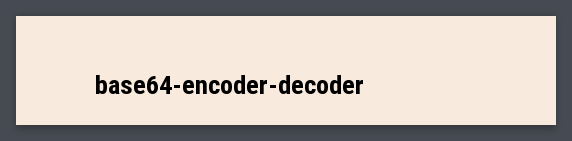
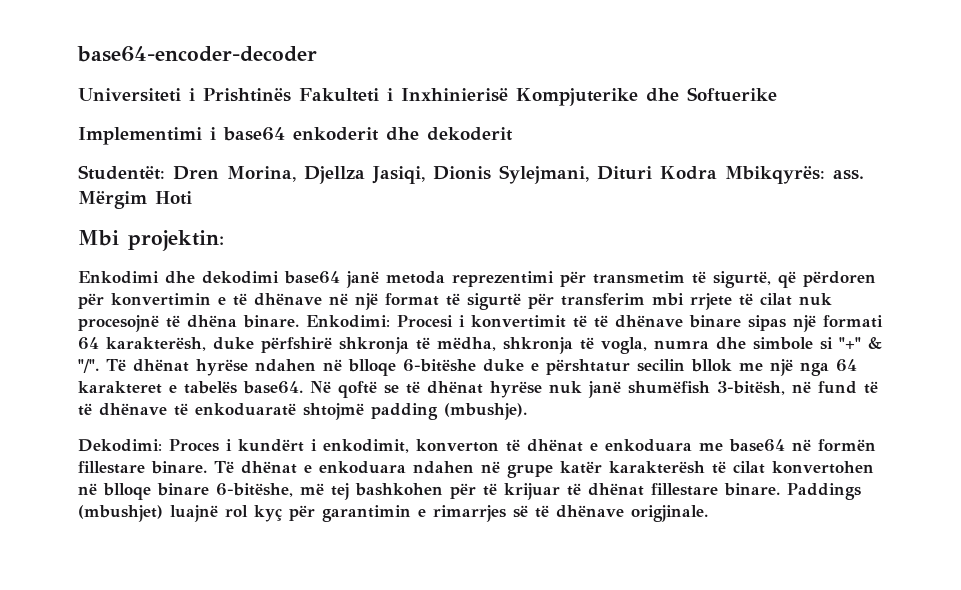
(364, 84) none -> [78,87,777,106] [78,127,513,145] [78,165,864,184] [78,191,192,209] [78,230,224,251] [78,271,876,288] [78,293,832,310] [78,315,883,332] [78,337,882,354] [78,359,857,376] [78,381,878,398] [78,403,527,420] [78,439,876,453] [78,461,874,478] [78,483,861,500] [78,505,708,522] // Universiteti i Prishtinës Fakulteti i Inxhinierisë Kompjuterike dhe Softuerike // Implementimi i base64 enkoderit dhe dekoderit // Studentët: Dren Morina, Djellza Jasiqi, Dionis Sylejmani, Dituri Kodra Mbikqyrës: ass. Mërgim Hoti // Mbi projektin: // Enkodimi dhe dekodimi base64 janë metoda reprezentimi për transmetim të sigurtë, që përdoren për konvertimin e të dhënave në një format të sigurtë për transferim mbi rrjete të cilat nuk procesojnë të dhëna binare. Enkodimi: Procesi i konvertimit të të dhënave binare sipas një formati 64 karakterësh, duke përfshirë shkronja të mëdha, shkronja të vogla, numra dhe simbole si "+" & "/". Të dhënat hyrëse ndahen në blloqe 6-bitëshe duke e përshtatur secilin bllok me një nga 64 karakteret e tabelës base64. Në qoftë se të dhënat hyrëse nuk janë shumëfish 3-bitësh, në fund të të dhënave të enkoduaratë shtojmë padding (mbushje). // Dekodimi: Proces i kundërt i enkodimit, konverton të dhënat e enkoduara me base64 në formën fillestare binare. Të dhënat e enkoduara ndahen në grupe katër karakterësh të cilat konvertohen në blloqe binare 6-bitëshe, më tej bashkohen për të krijuar të dhënat fillestare binare. Paddings (mbushjet) luajnë rol kyç për garantimin e rimarrjes së të dhënave origjinale.

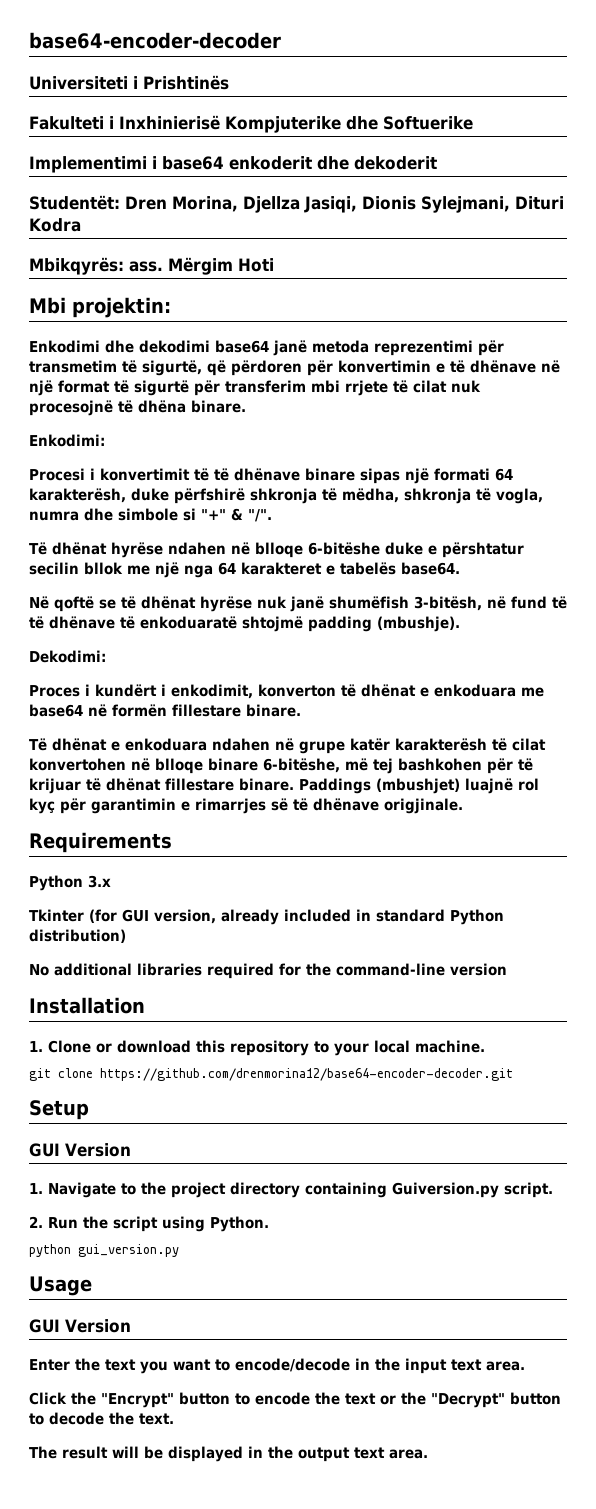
(291, 95) none -> (229, 82) //
(717, 173) none -> (81, 225) //
(299, 321) none -> (246, 406) //
(390, 321) none -> (105, 440) //
(99, 366) none -> (272, 515) //
(303, 387) none -> (460, 568) //
(162, 445) none -> (106, 656) //
(207, 467) none -> (301, 710) //
(708, 513) none -> [29,832,172,853] [29,875,111,891] [29,909,504,925] [29,929,126,943] [29,963,507,979] [29,997,145,1014] [29,1040,485,1056] [29,1068,513,1081] [29,1100,89,1120] [29,1143,131,1157] [29,1182,553,1198] [29,1216,269,1232] [29,1244,179,1257] [29,1276,92,1296] [29,1319,131,1333] [29,1358,525,1374] [29,1392,561,1408] [29,1412,174,1425] [29,1446,428,1462] // Requirements // Python 3.x // Tkinter (for GUI version, already included in standard Python distribution) // No additional libraries required for the command-line version // Installation // 1. Clone or download this repository to your local machine. // git clone https://github.com/drenmorina12/base64-encoder-decoder.git // Setup // GUI Version // 1. Navigate to the project directory containing Guiversion.py script. // 2. Run the script using Python. // python gui_version.py // Usage // GUI Version // Enter the text you want to encode/decode in the input text area. // Click the "Encrypt" button to encode the text or the "Decrypt" button to decode the text. // The result will be displayed in the output text area.

